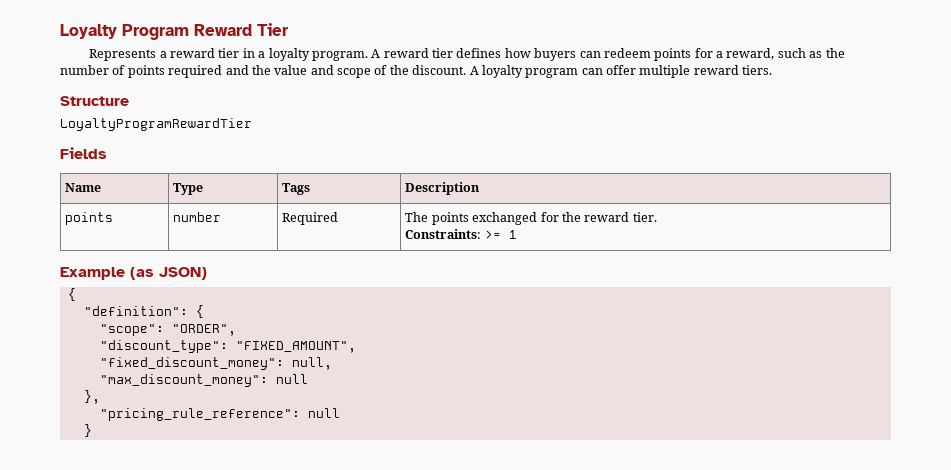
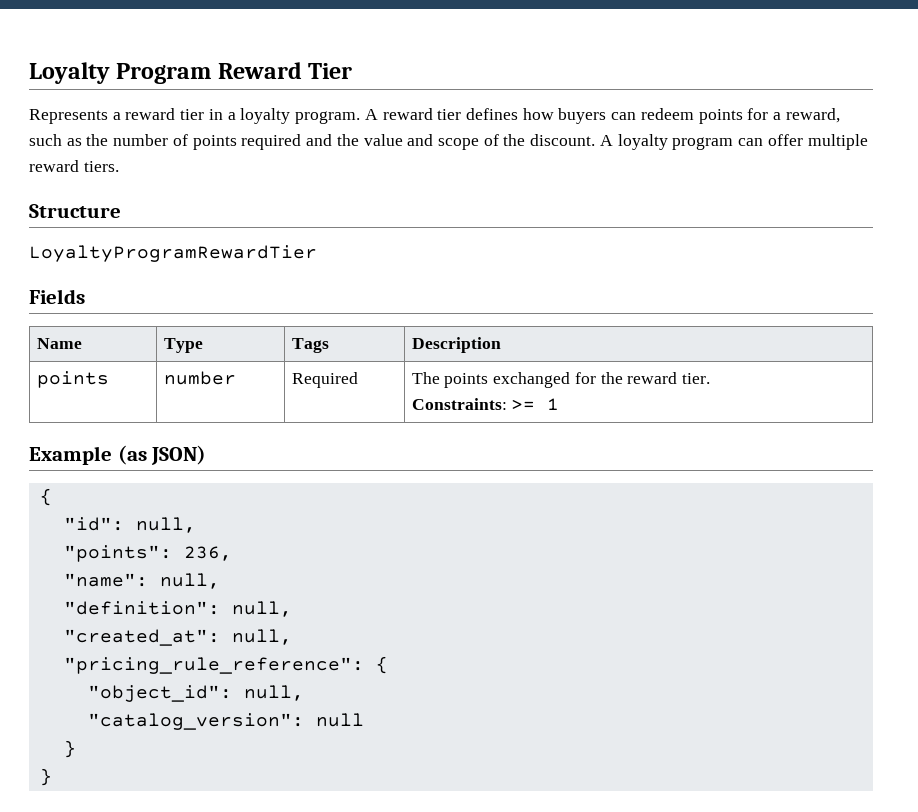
[83,305,204,318] [99,324,236,336] [99,340,356,353] [99,357,332,370] [99,374,308,387] [83,390,100,404] [99,408,300,421] "definition": { // "scope": "ORDER", // "discount_type": "FIXED_AMOUNT", // "fixed_discount_money": null, // "max_discount_money": null // }, // "pricing_rule_reference": -> [63,517,196,533] [63,545,232,562] [63,573,220,589] [63,601,292,617] [63,629,292,646] [63,656,388,674] [87,685,304,702] [87,713,304,730] "id": null, // "points": 236, // "name": null, // "definition": null, // "created_at": null, // "pricing_rule_reference": { // "object_id": null, // "catalog_version":
(92, 430) none -> [39,768,52,786] // }

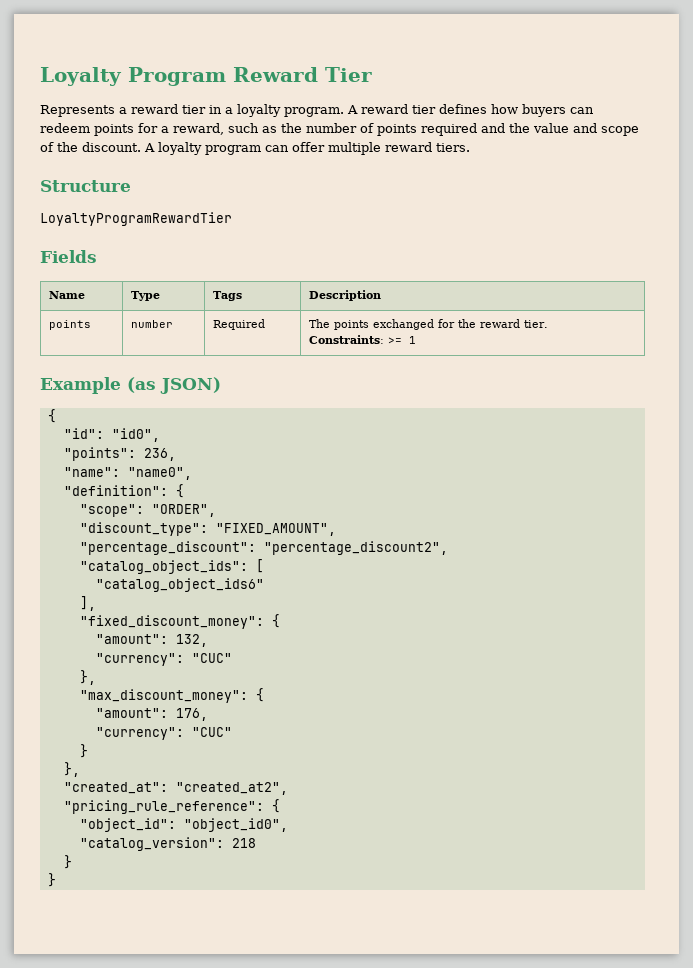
[135,517,196,533] null, -> [111,428,160,442] "id0",
[159,573,220,589] null, -> [127,467,192,480] "name0",
[231,601,292,617] null, -> [175,484,184,498] [79,504,216,517] [79,522,336,536] [79,541,448,555] [79,559,264,574] [95,578,264,592] [79,596,96,611] [79,614,280,629] [95,634,208,647] [95,653,232,666] [79,670,96,685] [79,688,264,703] [95,708,208,721] [95,727,232,740] [79,744,88,758] [63,762,80,777] { // "scope": "ORDER", // "discount_type": "FIXED_AMOUNT", // "percentage_discount": "percentage_discount2", // "catalog_object_ids": [ // "catalog_object_ids6" // ], // "fixed_discount_money": { // "amount": 132, // "currency": "CUC" // }, // "max_discount_money": { // "amount": 176, // "currency": "CUC" // } // },
[231,629,292,645] null, -> [175,782,288,795] "created_at2",
[243,685,304,701] null, -> [183,818,288,832] "object_id0",
[315,713,364,727] null -> [231,838,256,848] 218

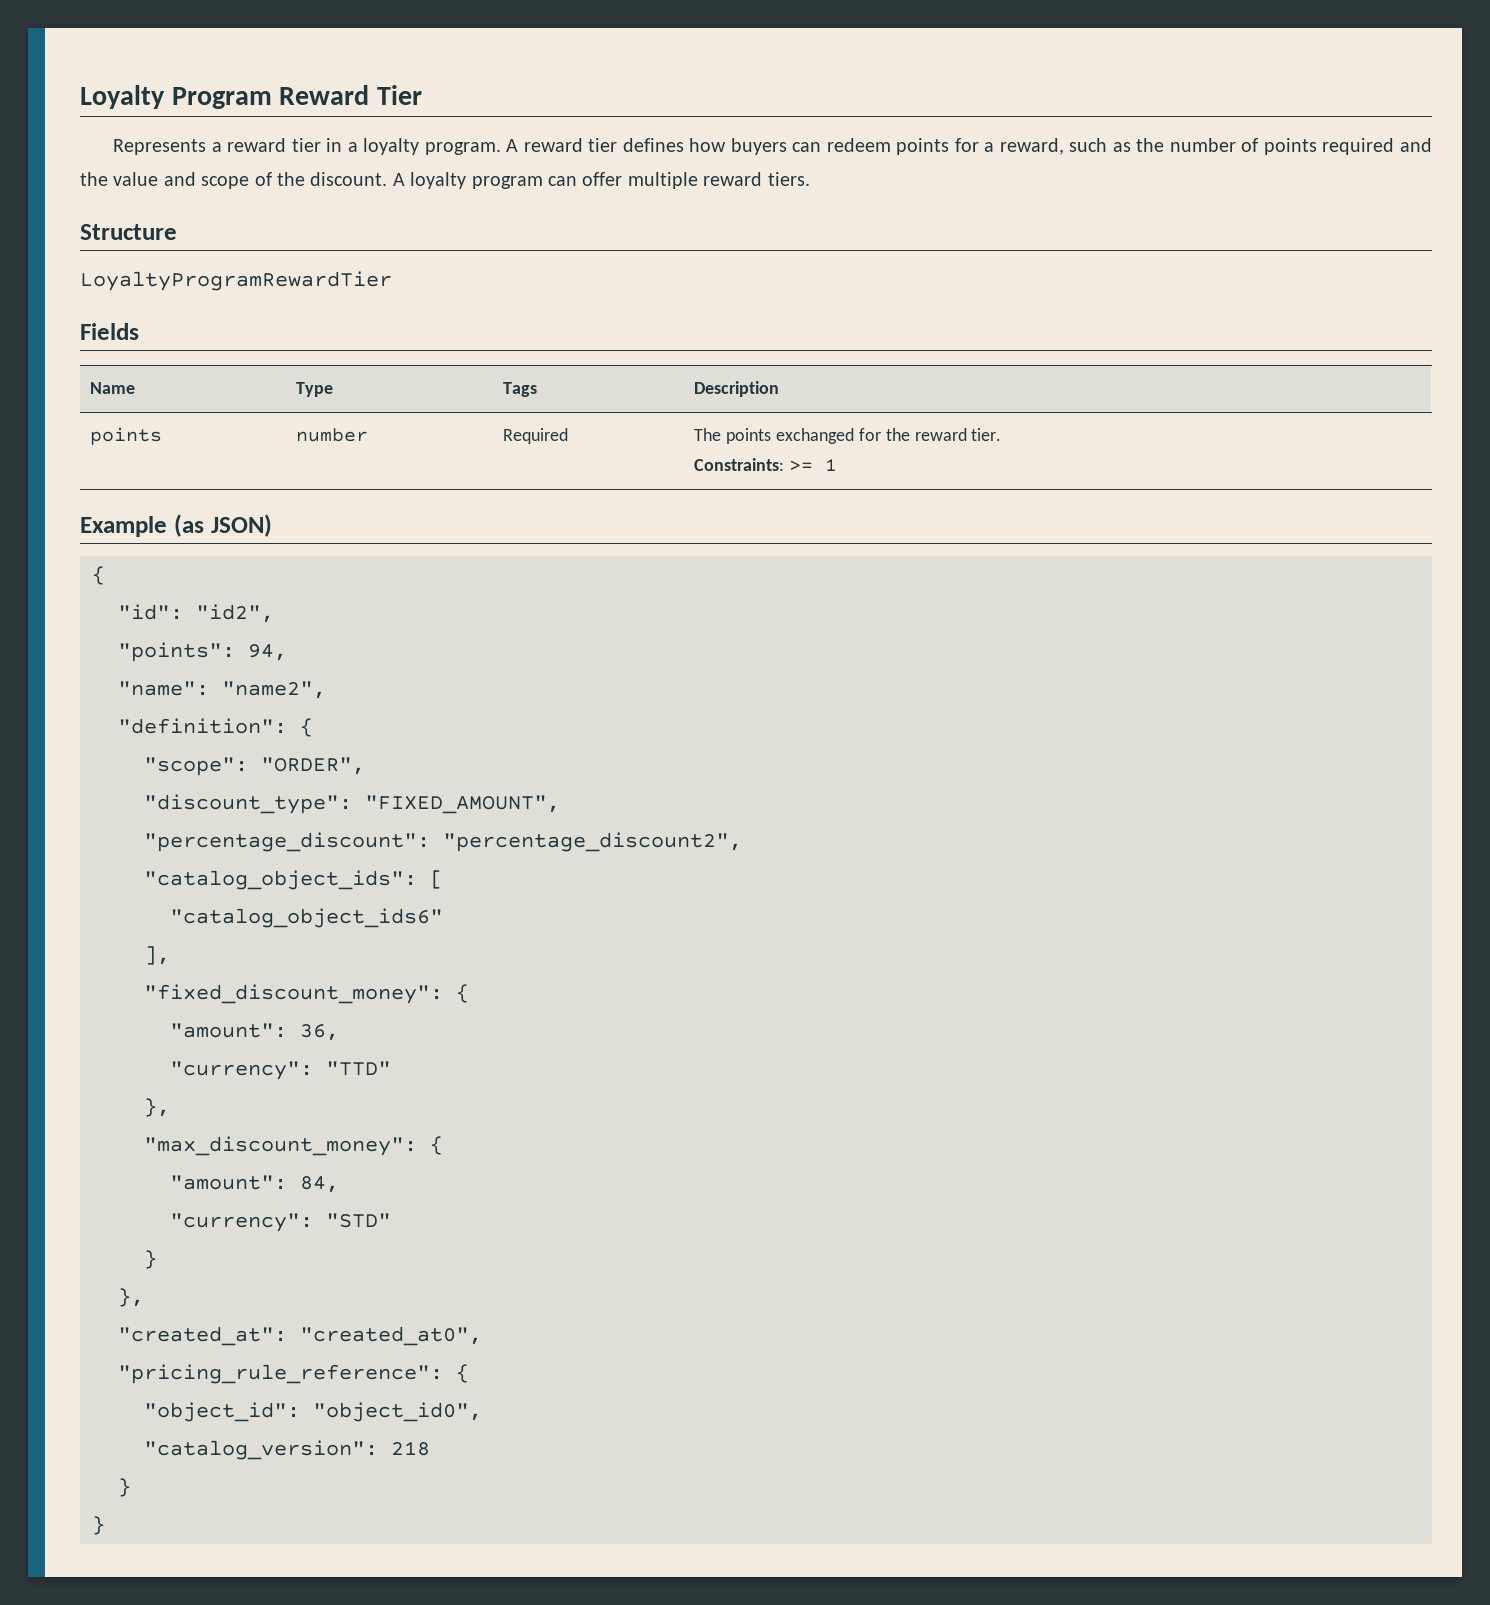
[111,428,160,442] "id0", -> [196,604,274,623] "id2",
[143,448,176,461] 236, -> [248,644,287,661] 94,
[127,467,192,480] "name0", -> [222,681,326,699] "name2",
[175,634,208,647] [95,653,232,666] 132, // "currency": "CUC" -> [300,1024,339,1041] [170,1061,391,1080] 36, // "currency": "TTD"
[175,708,208,721] [95,727,232,740] 176, // "currency": "CUC" -> [300,1176,339,1193] [170,1213,391,1232] 84, // "currency": "STD"
[175,782,288,795] "created_at2", -> [300,1326,482,1346] "created_at0",

